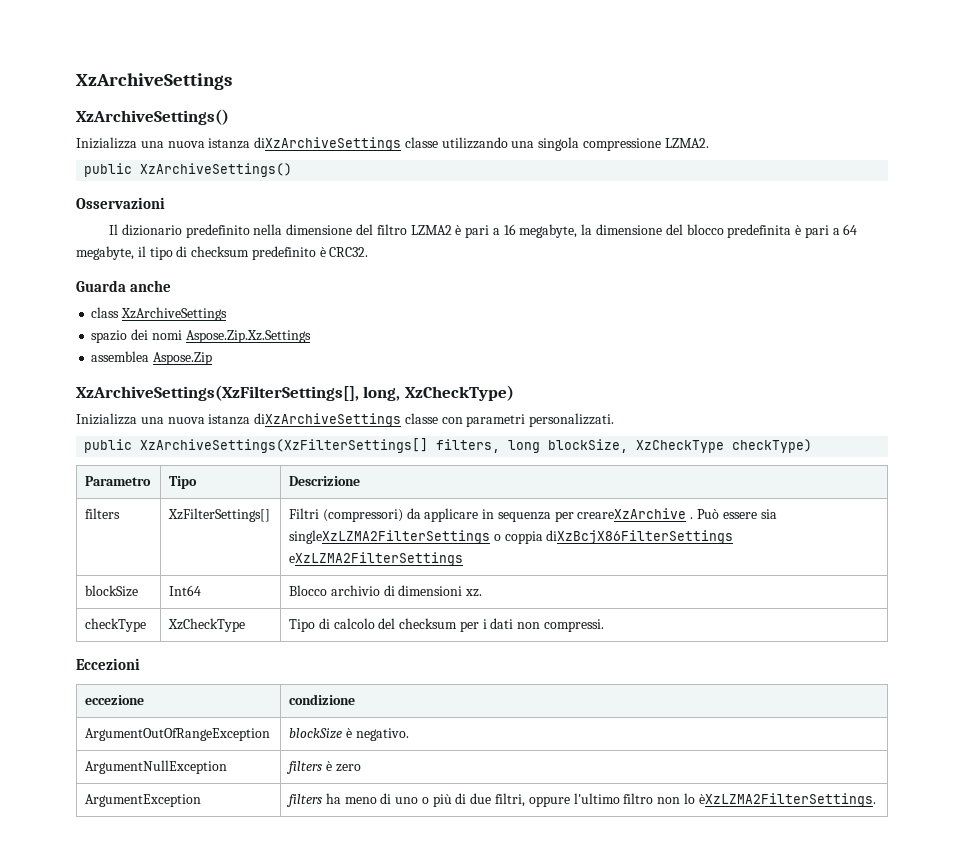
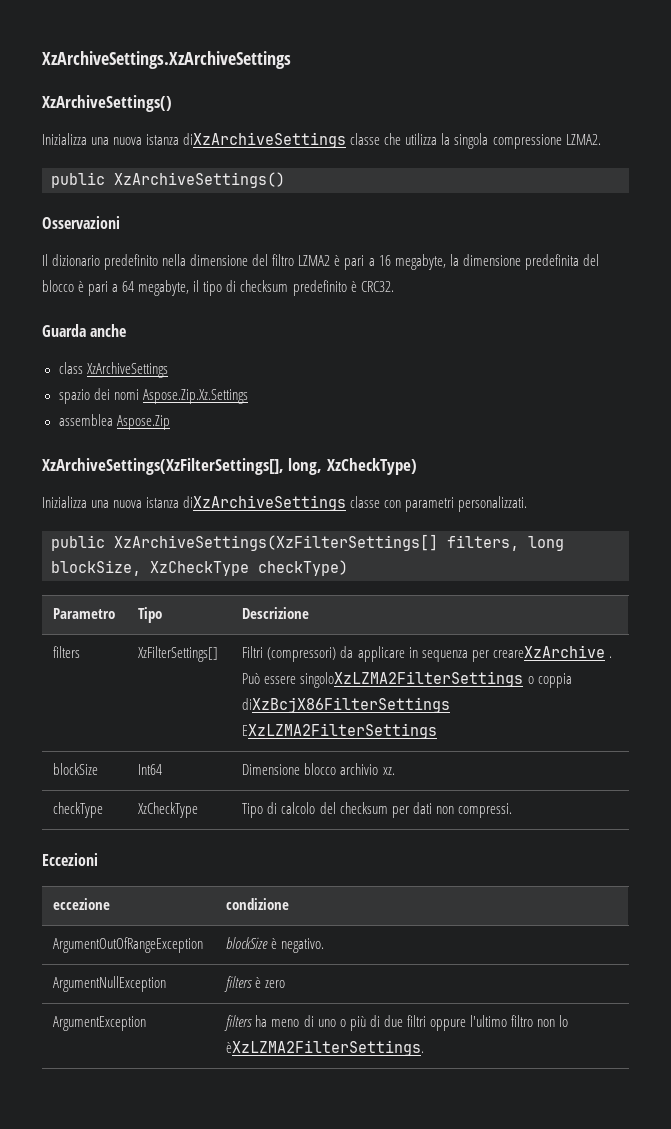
[76,73,232,90] XzArchiveSettings -> [42,51,291,69] XzArchiveSettings.XzArchiveSettings
[441,137,535,149] utilizzando una -> [384,133,451,145] che utilizza la
(663, 229) none -> [524,254,579,270] predefinita
[727,224,792,238] predefinita -> (74, 286) none
[760,509,777,519] [289,530,491,544] sia singleXzLZMA2FilterSettings -> [300,671,524,688] singoloXzLZMA2FilterSettings
[289,552,464,566] eXzLZMA2FilterSettings -> [242,723,438,739] EXzLZMA2FilterSettings
[289,585,463,596] Blocco archivio di dimensioni -> [242,763,379,775] Dimensione blocco archivio
[482,619,487,629] i -> (409, 812) none
[495,793,526,807] filtri, -> [406,1015,426,1027] filtri

